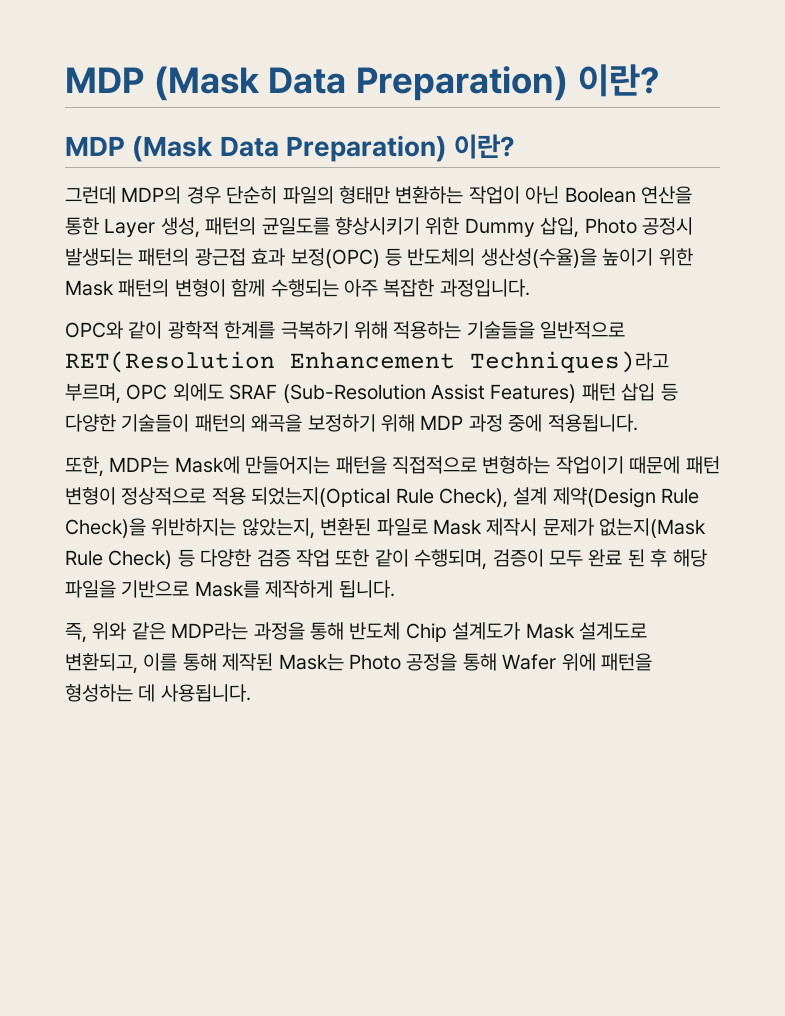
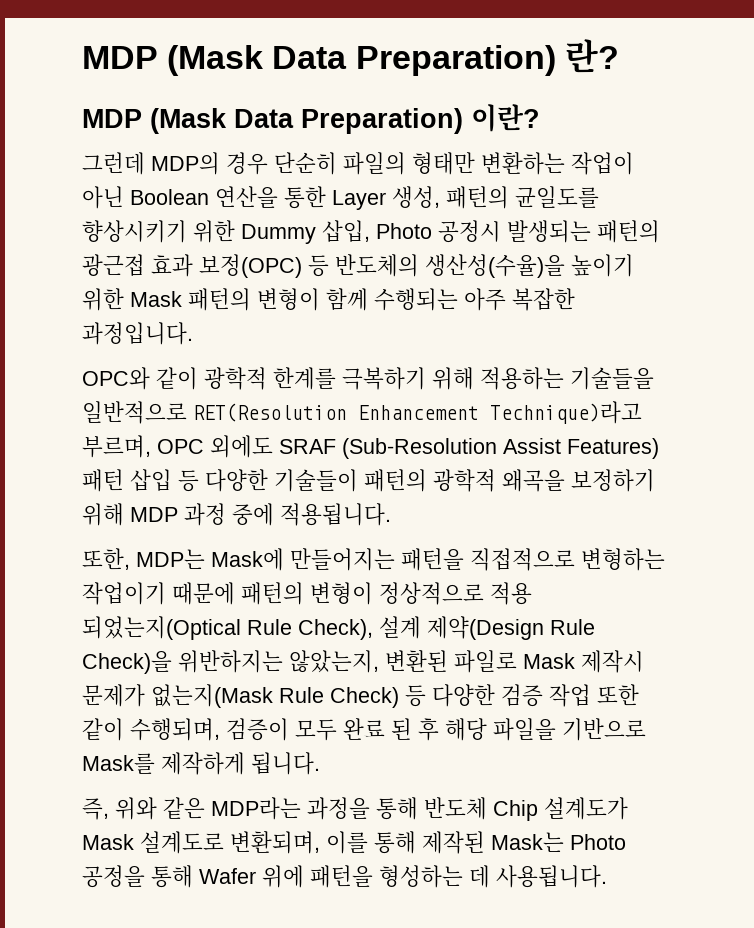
[65,64,659,101] MDP (Mask Data Preparation) 이란? -> [82,39,619,76] MDP (Mask Data Preparation) 란?
[470,351,669,373] Techniques)라고 -> [490,401,642,424] Technique)라고
(246, 423) none -> [433,469,496,492] 광학적
[685,456,720,474] 패턴 -> [241,582,304,605] 패턴의
[65,653,138,674] 변환되고, -> [230,831,320,854] 변환되며,

